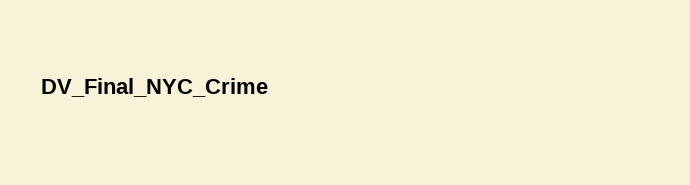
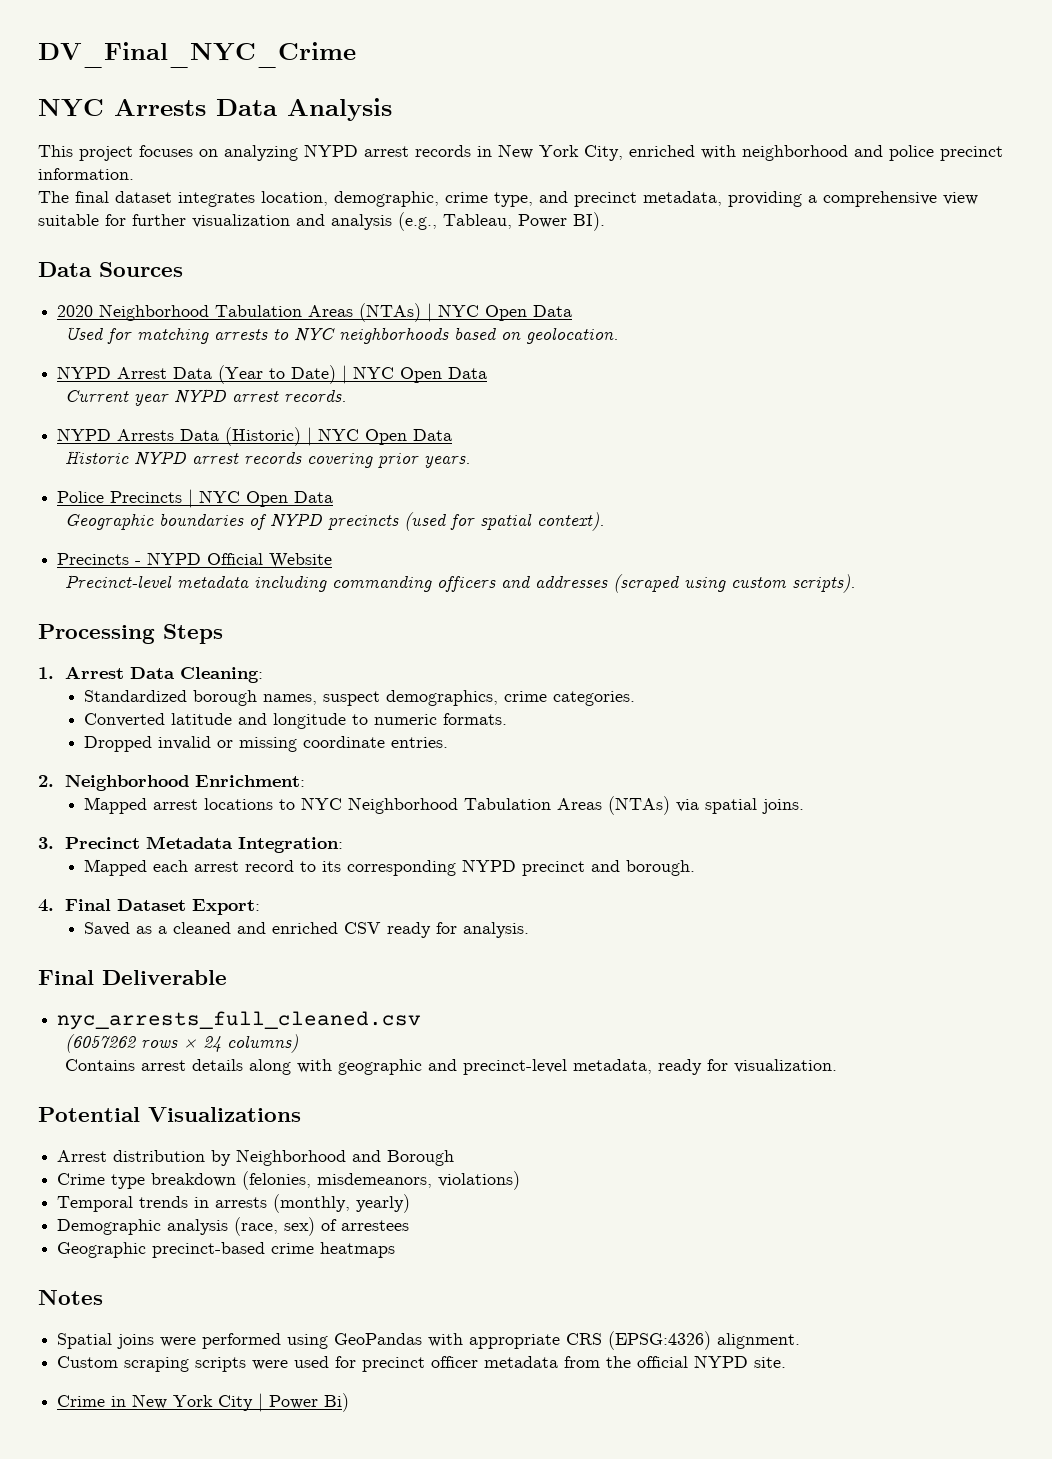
(268, 87) none -> [38,98,392,121] [38,144,1003,161] [38,168,134,180] [38,191,978,207] [38,212,605,231] [38,262,183,277] [57,303,573,322] [65,327,620,344] [57,365,488,384] [65,389,348,406] [57,427,453,446] [65,451,472,468] [57,489,334,508] [65,512,606,531] [57,552,333,568] [65,574,857,593] [38,624,223,644] [38,666,264,683] [84,690,636,706] [84,713,508,729] [84,736,449,752] [38,774,306,791] [84,796,805,815] [38,836,344,853] [84,859,696,876] [38,899,261,915] [84,922,530,938] [38,970,227,985] [57,1011,422,1030] [65,1034,299,1053] [65,1059,838,1075] [38,1107,301,1122] [57,1149,455,1166] [57,1171,521,1190] [57,1194,411,1213] [57,1217,410,1236] [57,1242,396,1258] [38,1290,103,1305] [57,1331,801,1350] [57,1355,787,1372] [57,1393,350,1412] // NYC Arrests Data Analysis // This project focuses on analyzing NYPD arrest records in New York City, enriched with neighborhood and police precinct information. // The final dataset integrates location, demographic, crime type, and precinct metadata, providing a comprehensive view suitable for further visualization and analysis (e.g., Tableau, Power BI). // Data Sources // 2020 Neighborhood Tabulation Areas (NTAs) | NYC Open Data // Used for matching arrests to NYC neighborhoods based on geolocation. // NYPD Arrest Data (Year to Date) | NYC Open Data // Current year NYPD arrest records. // NYPD Arrests Data (Historic) | NYC Open Data // Historic NYPD arrest records covering prior years. // Police Precincts | NYC Open Data // Geographic boundaries of NYPD precincts (used for spatial context). // Precincts - NYPD Official Website // Precinct-level metadata including commanding officers and addresses (scraped using custom scripts). // Processing Steps // 1. Arrest Data Cleaning: // Standardized borough names, suspect demographics, crime categories. // Converted latitude and longitude to numeric formats. // Dropped invalid or missing coordinate entries. // 2. Neighborhood Enrichment: // Mapped arrest locations to NYC Neighborhood Tabulation Areas (NTAs) via spatial joins. // 3. Precinct Metadata Integration: // Mapped each arrest record to its corresponding NYPD precinct and borough. // 4. Final Dataset Export: // Saved as a cleaned and enriched CSV ready for analysis. // Final Deliverable // nyc_arrests_full_cleaned.csv // (6057262 rows × 24 columns) // Contains arrest details along with geographic and precinct-level metadata, ready for visualization. // Potential Visualizations // Arrest distribution by Neighborhood and Borough // Crime type breakdown (felonies, misdemeanors, violations) // Temporal trends in arrests (monthly, yearly) // Demographic analysis (race, sex) of arrestees // Geographic precinct-based crime heatmaps // Notes // Spatial joins were performed using GeoPandas with appropriate CRS (EPSG:4326) alignment. // Custom scraping scripts were used for precinct officer metadata from the official NYPD site. // Crime in New York City | Power Bi)

